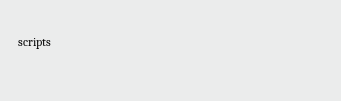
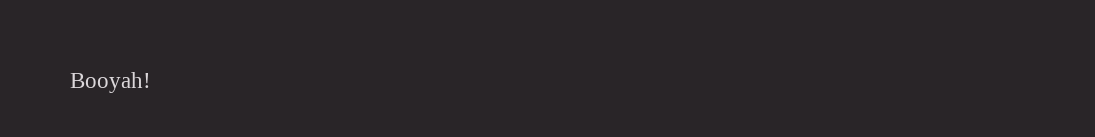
[18,38,51,49] scripts -> [70,72,151,93] Booyah!

